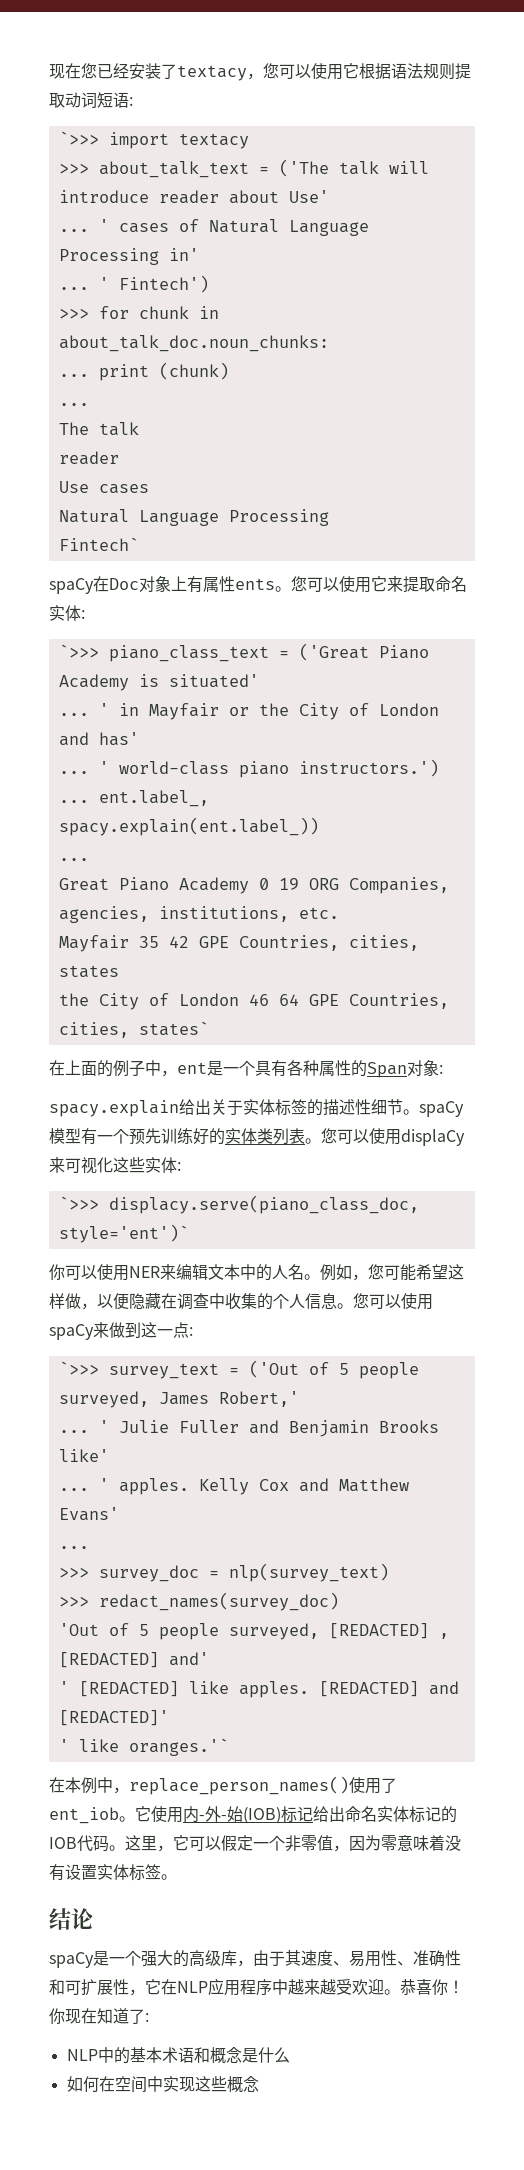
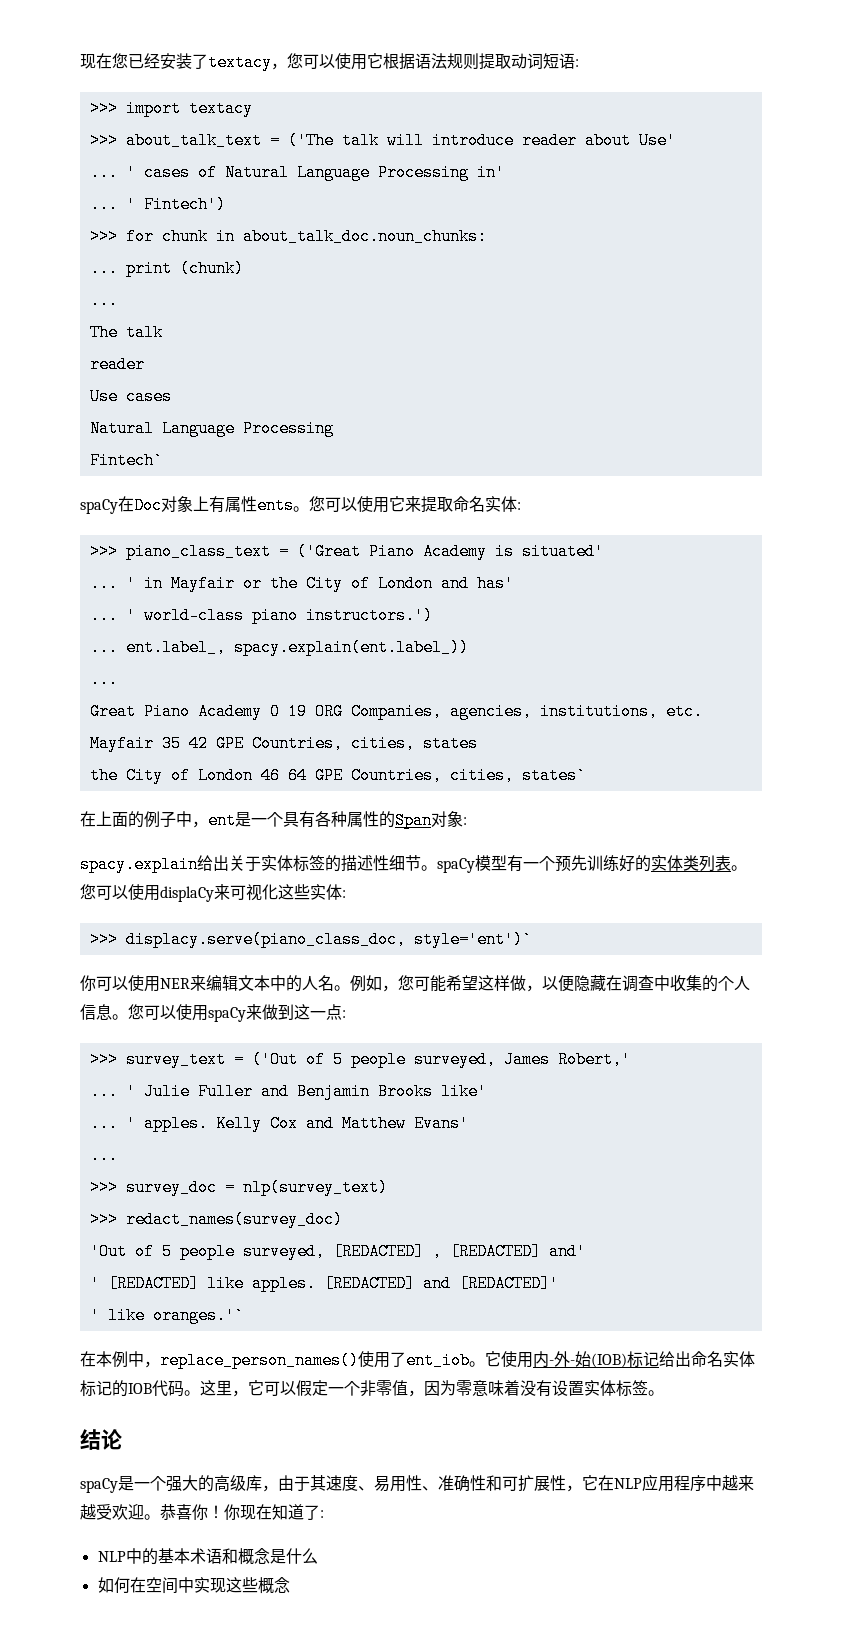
[58,131,99,145] `>>> -> [89,100,118,117] >>>
[58,644,99,658] `>>> -> [89,543,118,560] >>>
[58,1196,99,1210] `>>> -> [89,931,118,948] >>>
[58,1361,99,1375] `>>> -> [89,1051,118,1068] >>>

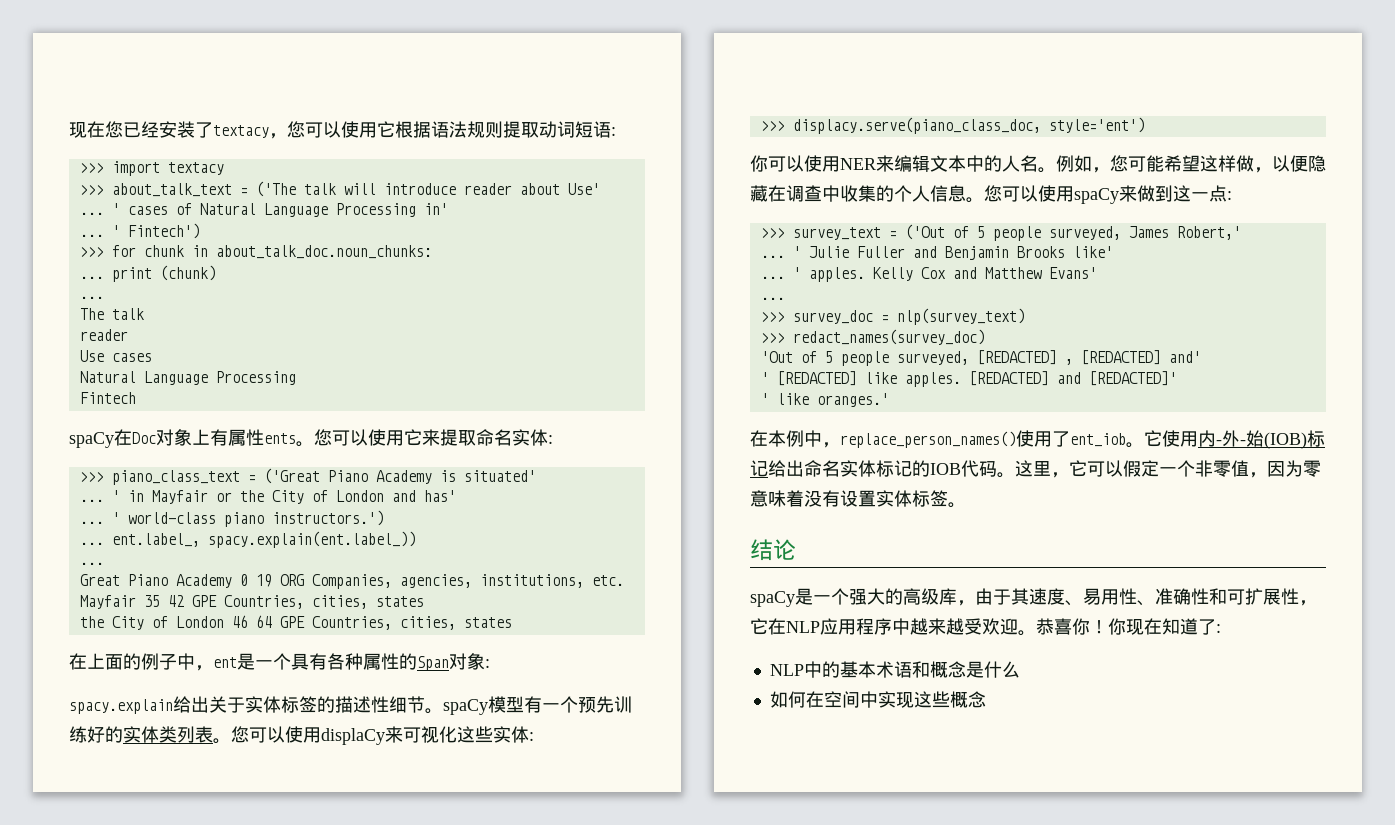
[89,452,163,469] Fintech` -> [79,392,136,404] Fintech
[521,767,586,784] states` -> [463,617,512,628] states
[413,931,532,948] style='ent')` -> [1048,117,1145,133] style='ent')
[152,1307,244,1324] oranges.'` -> [816,393,889,407] oranges.'

